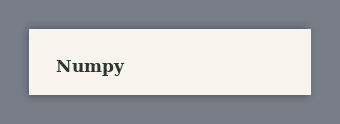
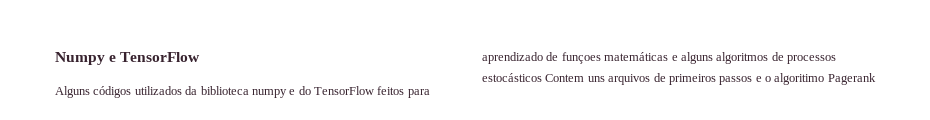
(125, 68) none -> [109,52,201,62] [55,86,430,98] [482,52,836,64] [482,73,876,85] e TensorFlow // Alguns códigos utilizados da biblioteca numpy e do TensorFlow feitos para aprendizado de funçoes matemáticas e alguns algoritmos de processos estocásticos Contem uns arquivos de primeiros passos e o algoritimo Pagerank

